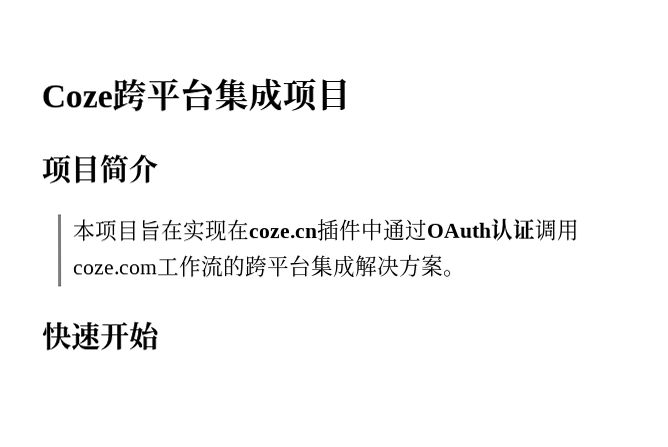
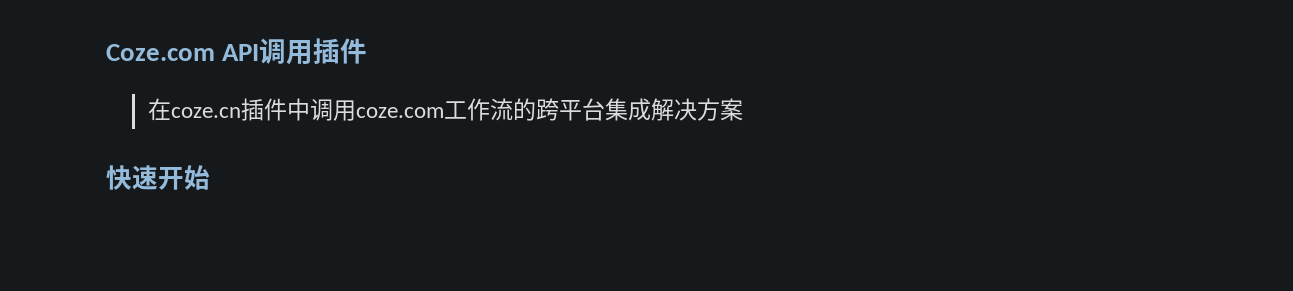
[41,77,351,114] [41,154,158,185] [72,218,537,243] Coze跨平台集成项目 // 项目简介 // 本项目旨在实现在coze.cn插件中通过OAuth认证 -> [106,38,368,65] [147,98,310,121] Coze.com API调用插件 // 在coze.cn插件中
[443,269,467,277] 。 -> (743, 109) none

